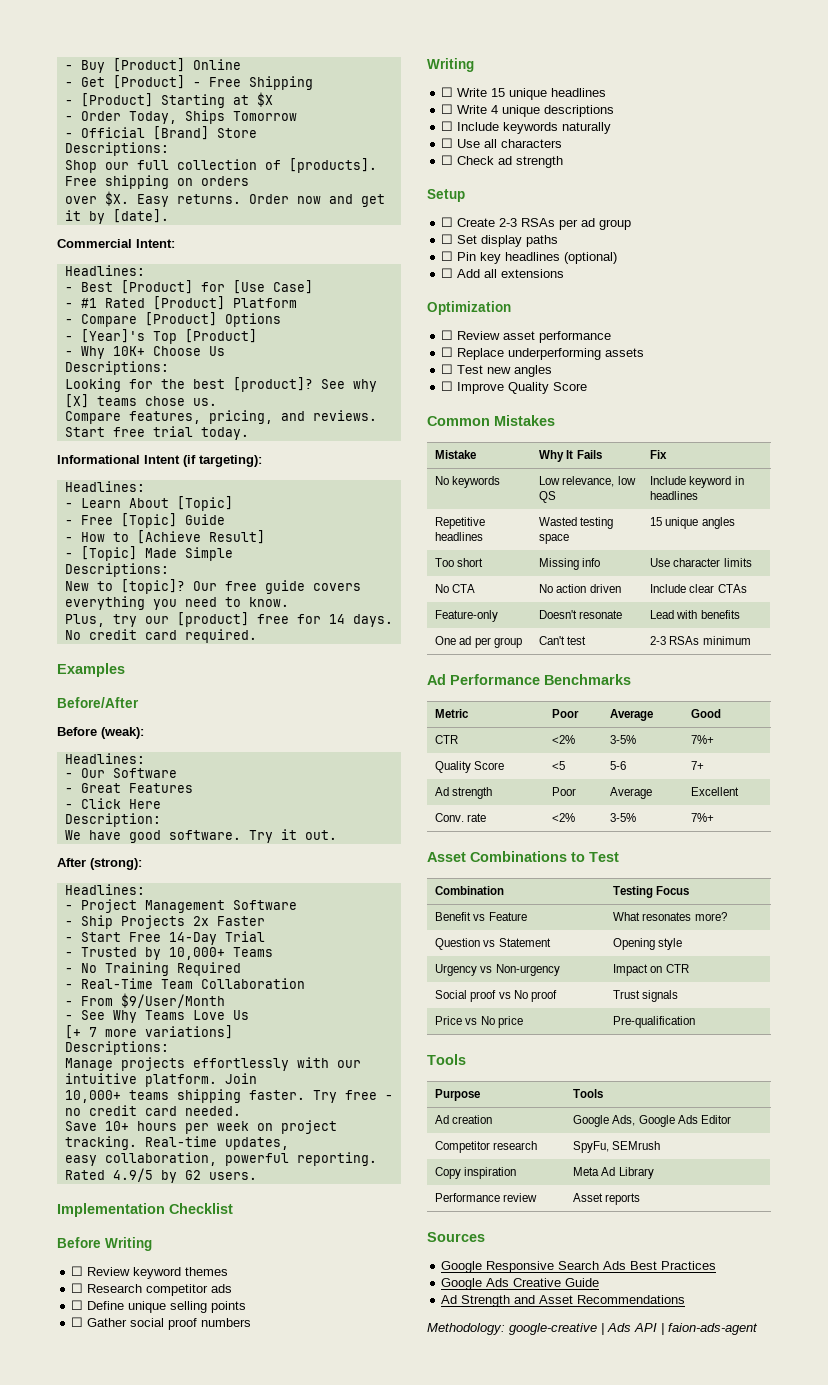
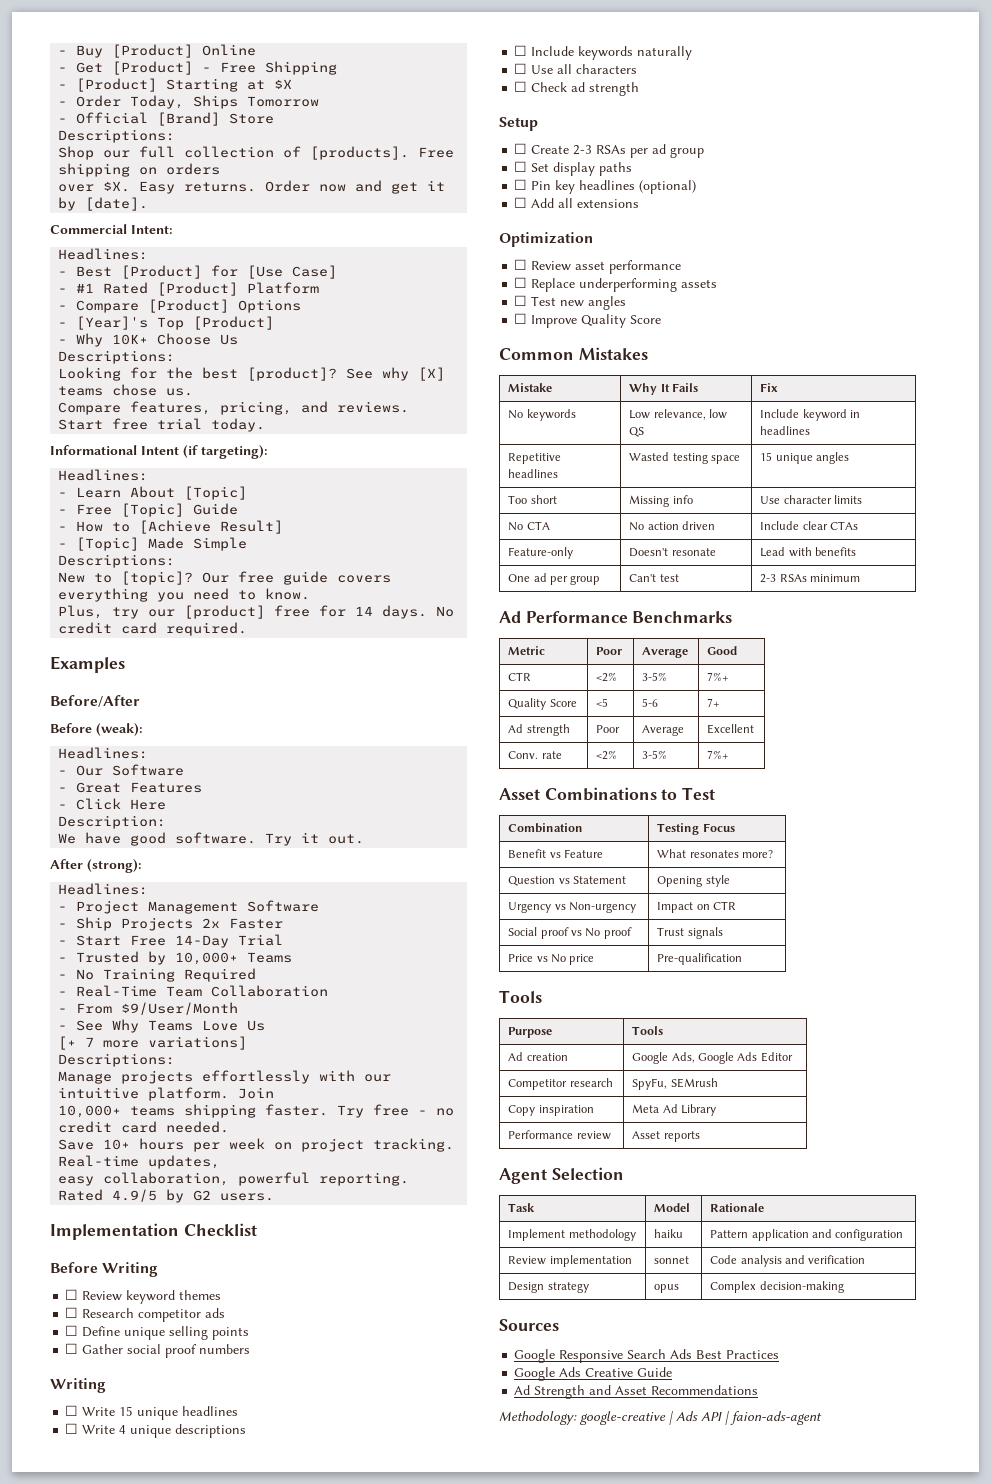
(641, 1199) none -> [499,1167,624,1184] [508,1203,536,1212] [654,1203,691,1212] [710,1203,765,1212] [508,1229,636,1241] [654,1229,684,1238] [710,1229,904,1241] [508,1255,632,1267] [654,1256,690,1264] [710,1255,866,1267] [508,1282,589,1293] [654,1284,680,1293] [710,1281,844,1293] // Agent Selection // Task | Model | Rationale // Implement methodology | haiku | Pattern application and configuration // Review implementation | sonnet | Code analysis and verification // Design strategy | opus | Complex decision-making

